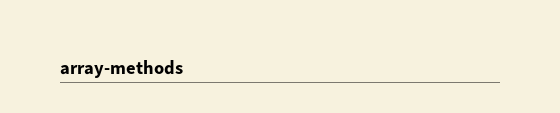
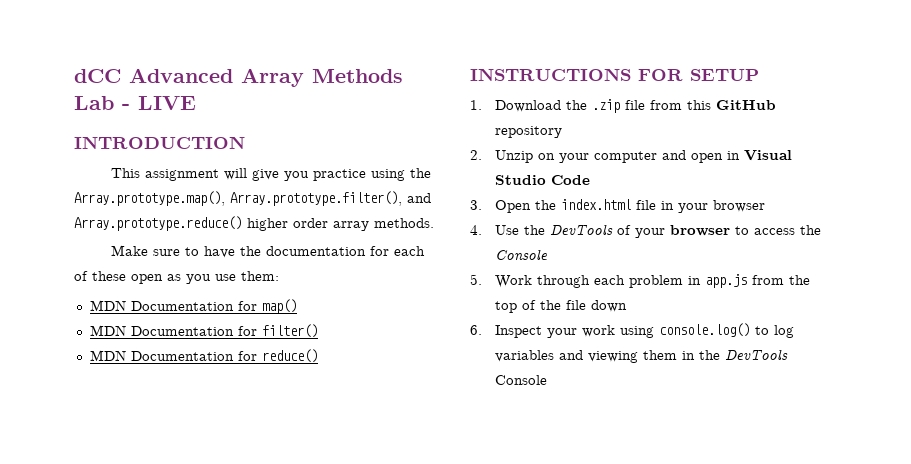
[60,60,183,78] array-methods -> [74,68,403,87] [74,96,196,110] [74,136,245,149] [111,168,432,181] [74,191,431,206] [74,216,434,231] [111,245,426,258] [74,271,279,284] [89,299,297,314] [89,324,318,338] [89,349,318,363] [470,68,759,81] [470,99,777,113] [495,126,563,138] [470,150,793,163] [495,175,591,185] [470,199,766,213] [470,224,822,238] [495,249,549,261] [470,274,811,288] [495,300,628,313] [470,323,795,338] [495,349,789,363] [495,375,548,385] dCC Advanced Array Methods Lab - LIVE // INTRODUCTION // This assignment will give you practice using the Array.prototype.map(), Array.prototype.filter(), and Array.prototype.reduce() higher order array methods. // Make sure to have the documentation for each of these open as you use them: // MDN Documentation for map() // MDN Documentation for filter() // MDN Documentation for reduce() // INSTRUCTIONS FOR SETUP // 1. Download the .zip file from this GitHub repository // 2. Unzip on your computer and open in Visual Studio Code // 3. Open the index.html file in your browser // 4. Use the DevTools of your browser to access the Console // 5. Work through each problem in app.js from the top of the file down // 6. Inspect your work using console.log() to log variables and viewing them in the DevTools Console

